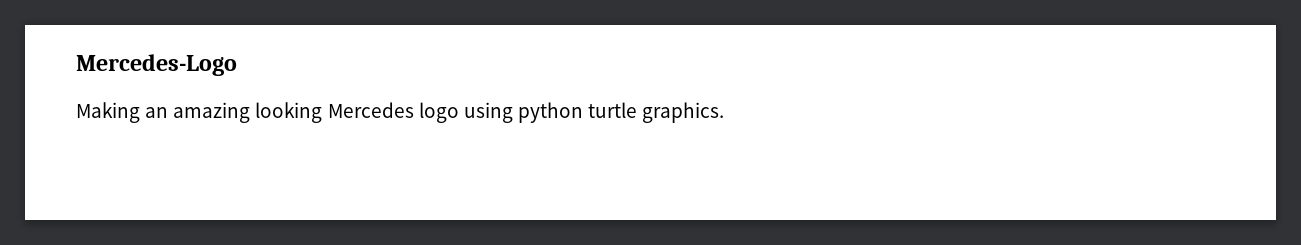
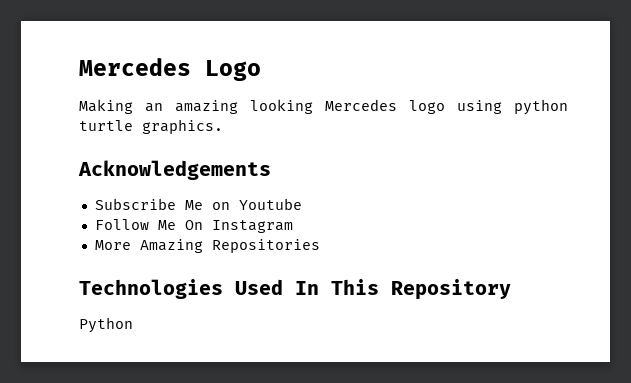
[76,54,237,76] Mercedes-Logo -> [79,58,261,81] Mercedes Logo
(725, 112) none -> [78,160,271,180] [94,198,302,210] [94,219,293,233] [94,239,320,253] [79,279,511,300] [79,317,133,333] // Acknowledgements // Subscribe Me on Youtube // Follow Me On Instagram // More Amazing Repositories // Technologies Used In This Repository // Python

